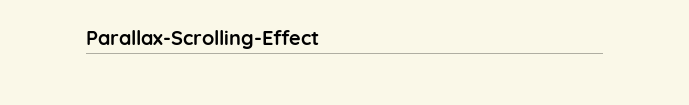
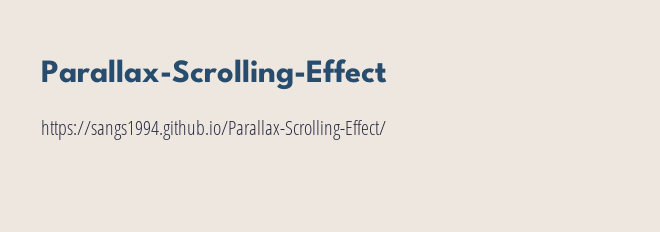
(319, 39) none -> [41,120,386,140] // https://sangs1994.github.io/Parallax-Scrolling-Effect/

